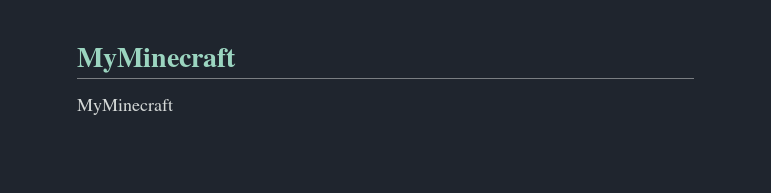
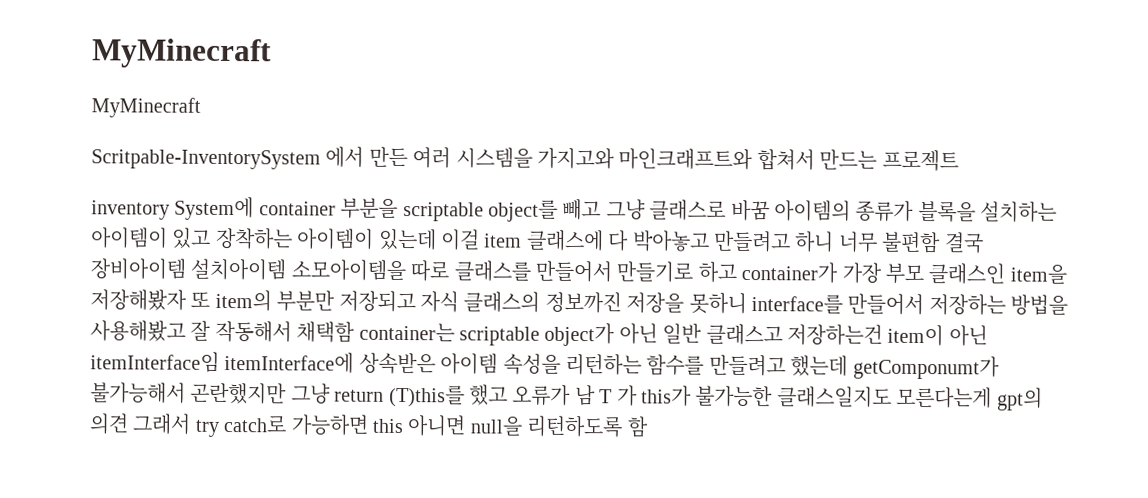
(174, 107) none -> [91,146,959,172] [91,196,1058,223] [90,227,984,254] [90,258,1067,285] [90,289,1069,316] [90,320,988,347] [90,351,1000,380] [90,382,1043,411] [89,413,649,438] // Scritpable-InventorySystem 에서 만든 여러 시스템을 가지고와 마인크래프트와 합쳐서 만드는 프로젝트 // inventory System에 container 부분을 scriptable object를 빼고 그냥 클래스로 바꿈 아이템의 종류가 블록을 설치하는 아이템이 있고 장착하는 아이템이 있는데 이걸 item 클래스에 다 박아놓고 만들려고 하니 너무 불편함 결국 장비아이템 설치아이템 소모아이템을 따로 클래스를 만들어서 만들기로 하고 container가 가장 부모 클래스인 item을 저장해봤자 또 item의 부분만 저장되고 자식 클래스의 정보까진 저장을 못하니 interface를 만들어서 저장하는 방법을 사용해봤고 잘 작동해서 채택함 container는 scriptable object가 아닌 일반 클래스고 저장하는건 item이 아닌 itemInterface임 itemInterface에 상속받은 아이템 속성을 리턴하는 함수를 만들려고 했는데 getComponumt가 불가능해서 곤란했지만 그냥 return (T)this를 했고 오류가 남 T 가 this가 불가능한 클래스일지도 모른다는게 gpt의 의견 그래서 try catch로 가능하면 this 아니면 null을 리턴하도록 함

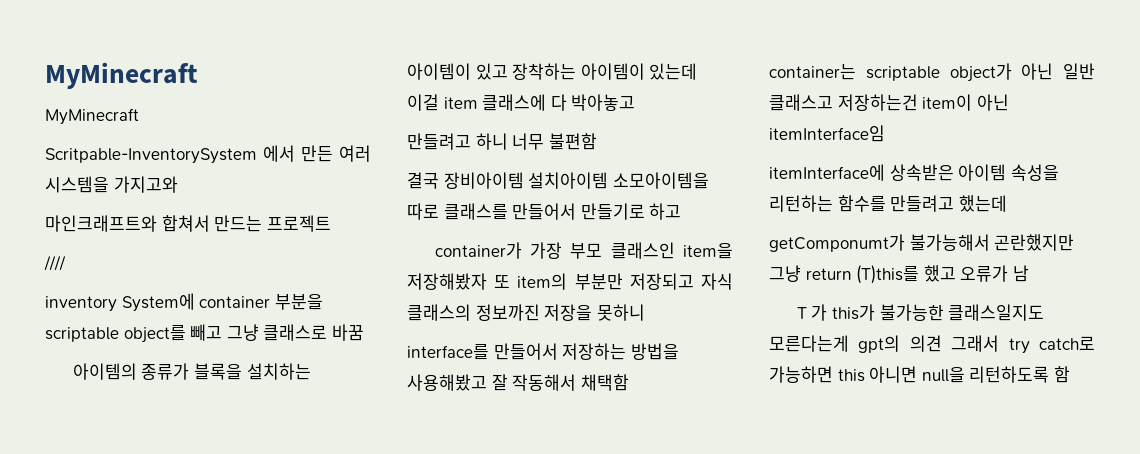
(615, 158) none -> (178, 184) //
(959, 160) none -> [44,255,66,271] // ////
(770, 210) none -> (364, 332) //
(710, 241) none -> (636, 102) //
(942, 242) none -> (597, 141) //
(737, 272) none -> (682, 211) //
(747, 303) none -> (645, 312) //
(356, 332) none -> (629, 382) //
(220, 361) none -> (885, 133) //
(849, 366) none -> (1007, 203) //
(596, 395) none -> (1029, 273) //

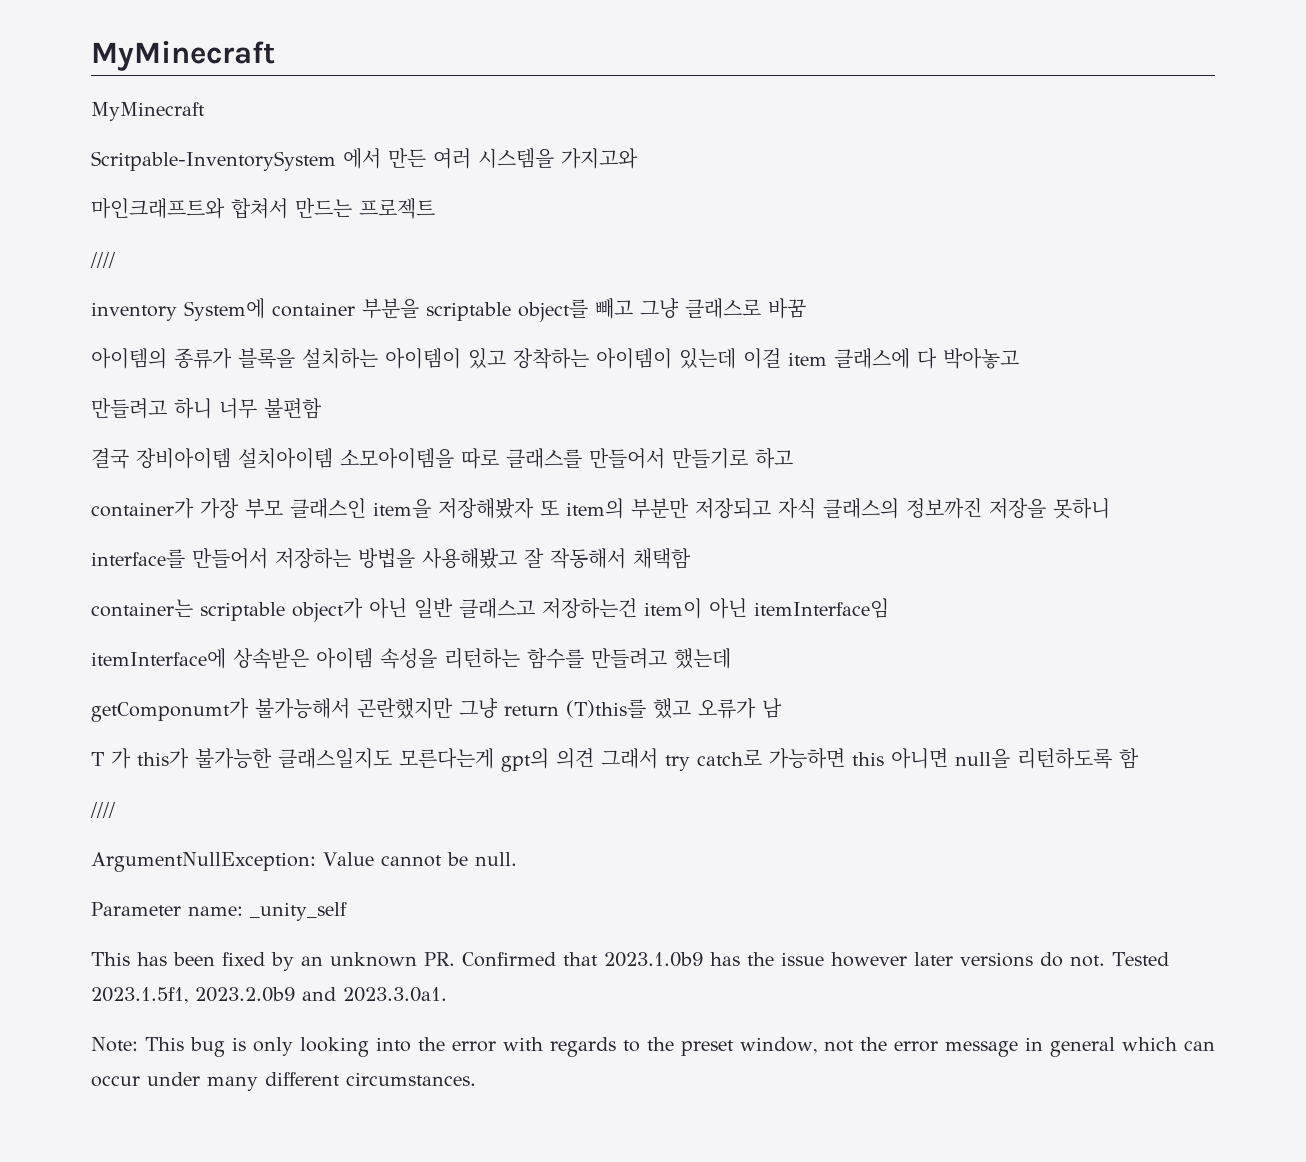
(1070, 374) none -> [90,802,116,818] [91,852,517,872] [91,902,347,921] [91,952,1169,971] [91,987,447,1004] [91,1037,1215,1057] [91,1072,476,1091] // //// // ArgumentNullException: Value cannot be null. // Parameter name: _unity_self // This has been fixed by an unknown PR. Confirmed that 2023.1.0b9 has the issue however later versions do not. Tested 2023.1.5f1, 2023.2.0b9 and 2023.3.0a1. // Note: This bug is only looking into the error with regards to the preset window, not the error message in general which can occur under many different circumstances.

